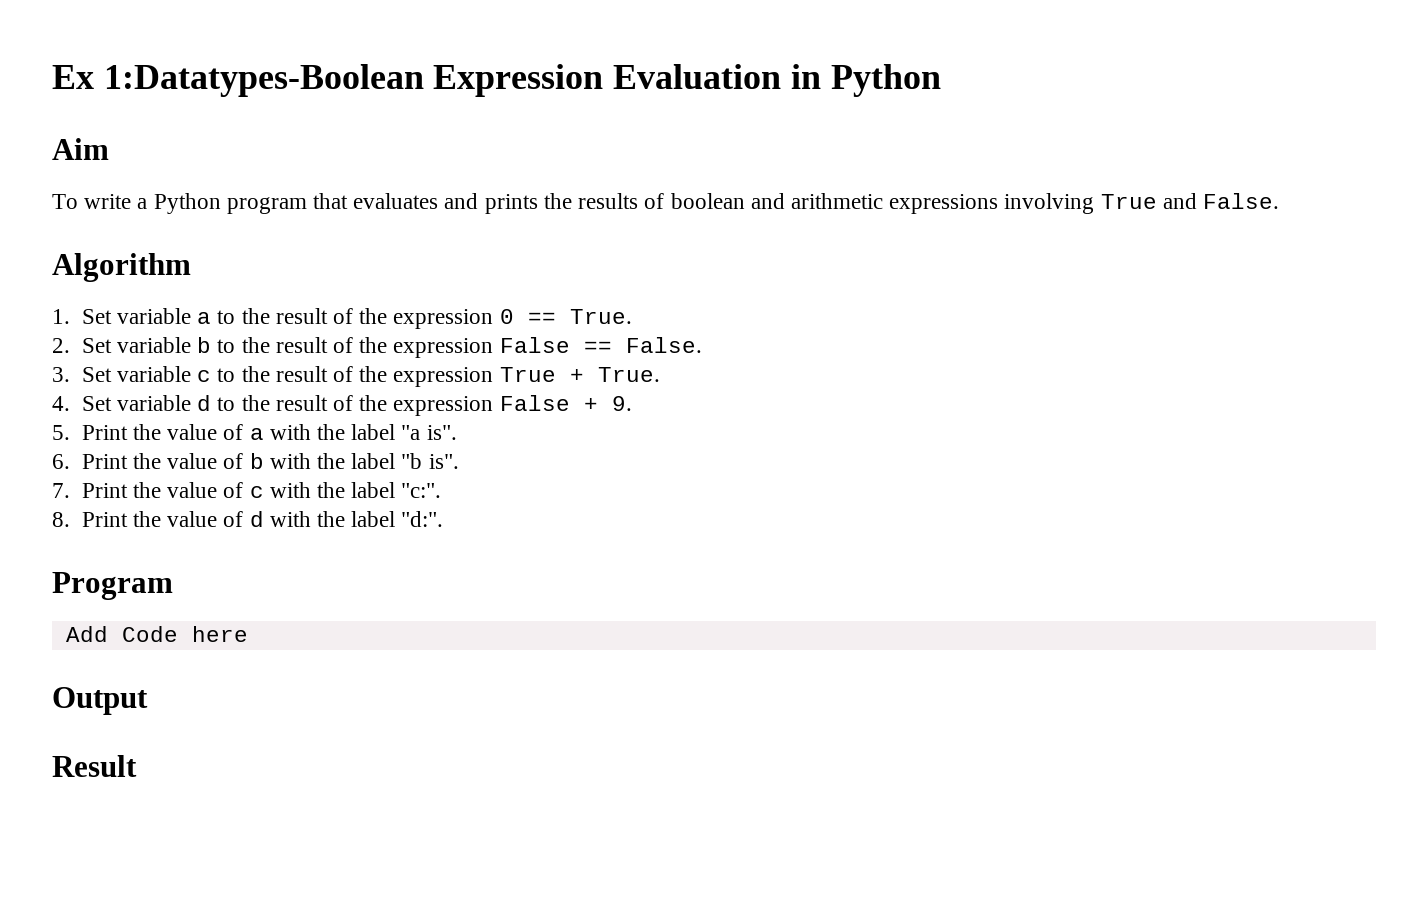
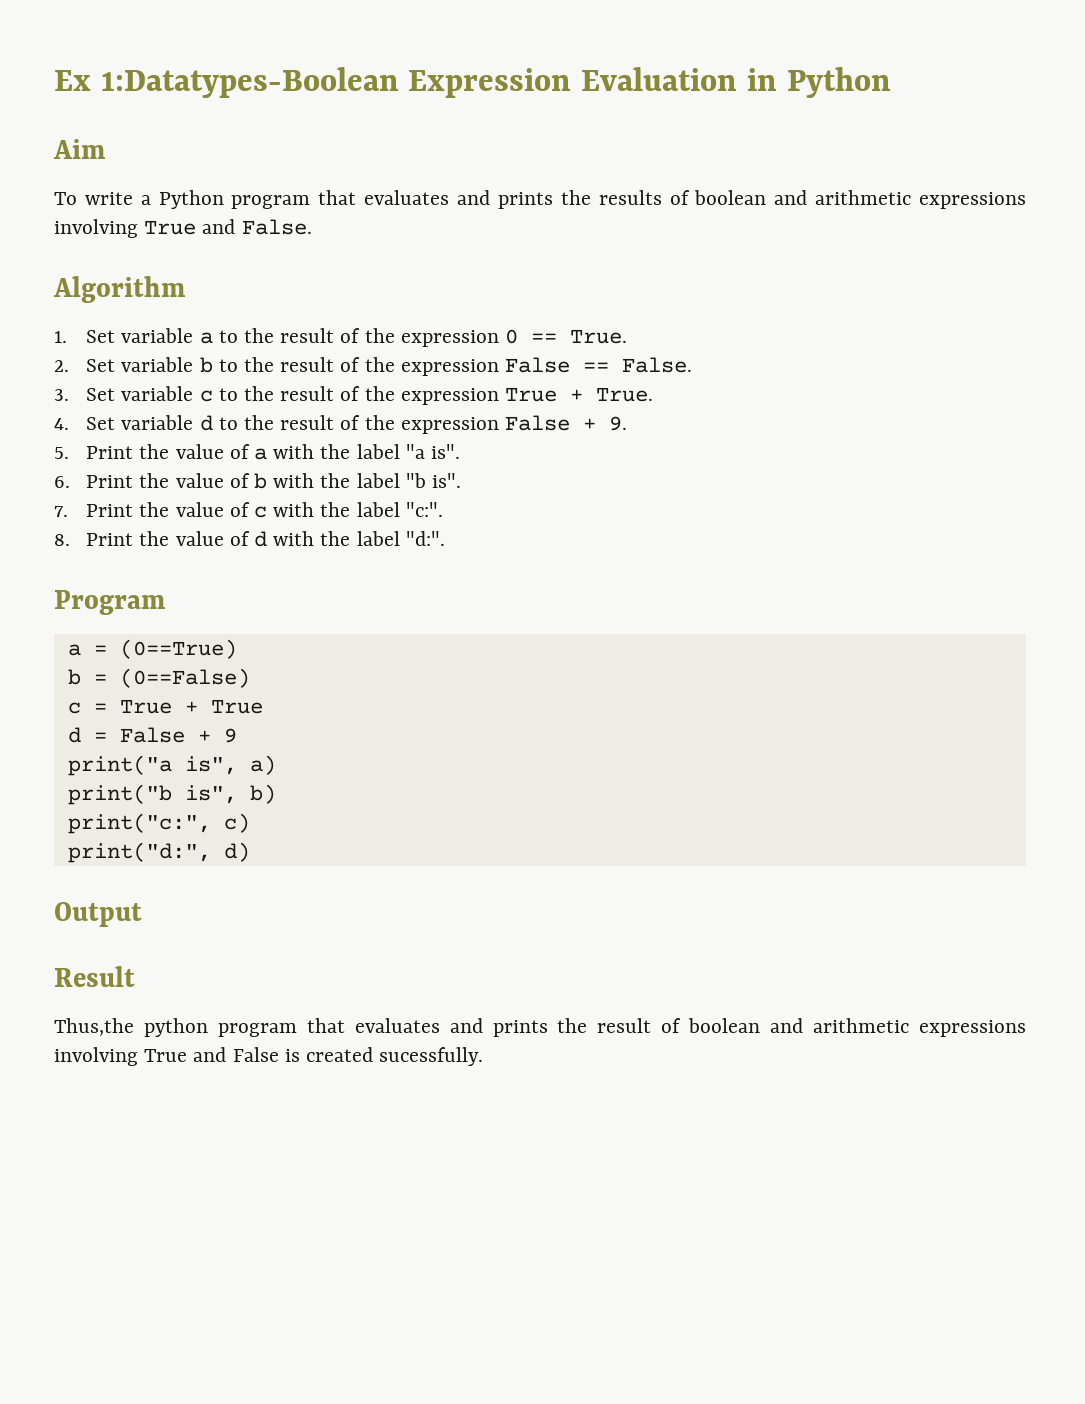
[65,626,248,642] [52,687,148,715] [52,755,137,777] Add Code here // Output // Result -> [67,639,237,659] [67,668,250,688] [67,699,263,714] [67,727,237,743] [67,755,276,776] [67,784,276,805] [67,813,250,834] [67,842,250,863] [54,902,142,927] [54,966,135,987] [54,1018,1026,1037] [54,1047,484,1066] a = (0==True) // b = (0==False) // c = True + True // d = False + 9 // print("a is", a) // print("b is", b) // print("c:", c) // print("d:", d) // Output // Result // Thus,the python program that evaluates and prints the result of boolean and arithmetic expressions involving True and False is created sucessfully.

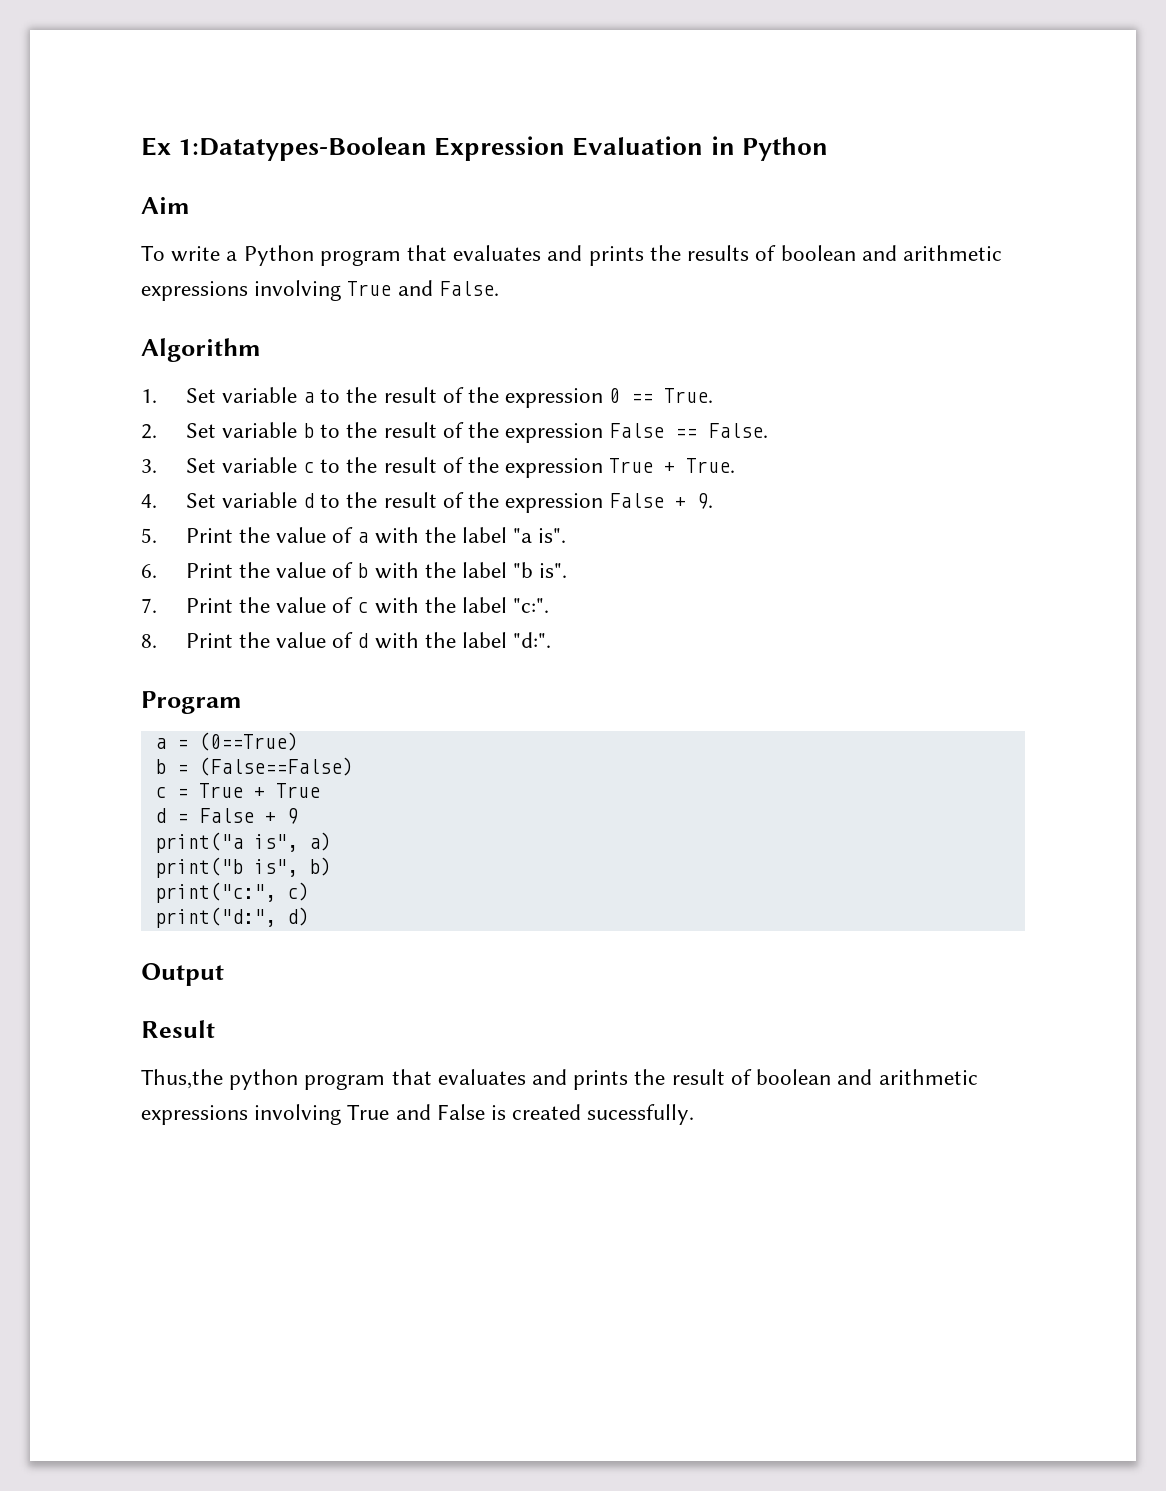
[119,668,250,688] (0==False) -> [198,757,353,776] (False==False)

